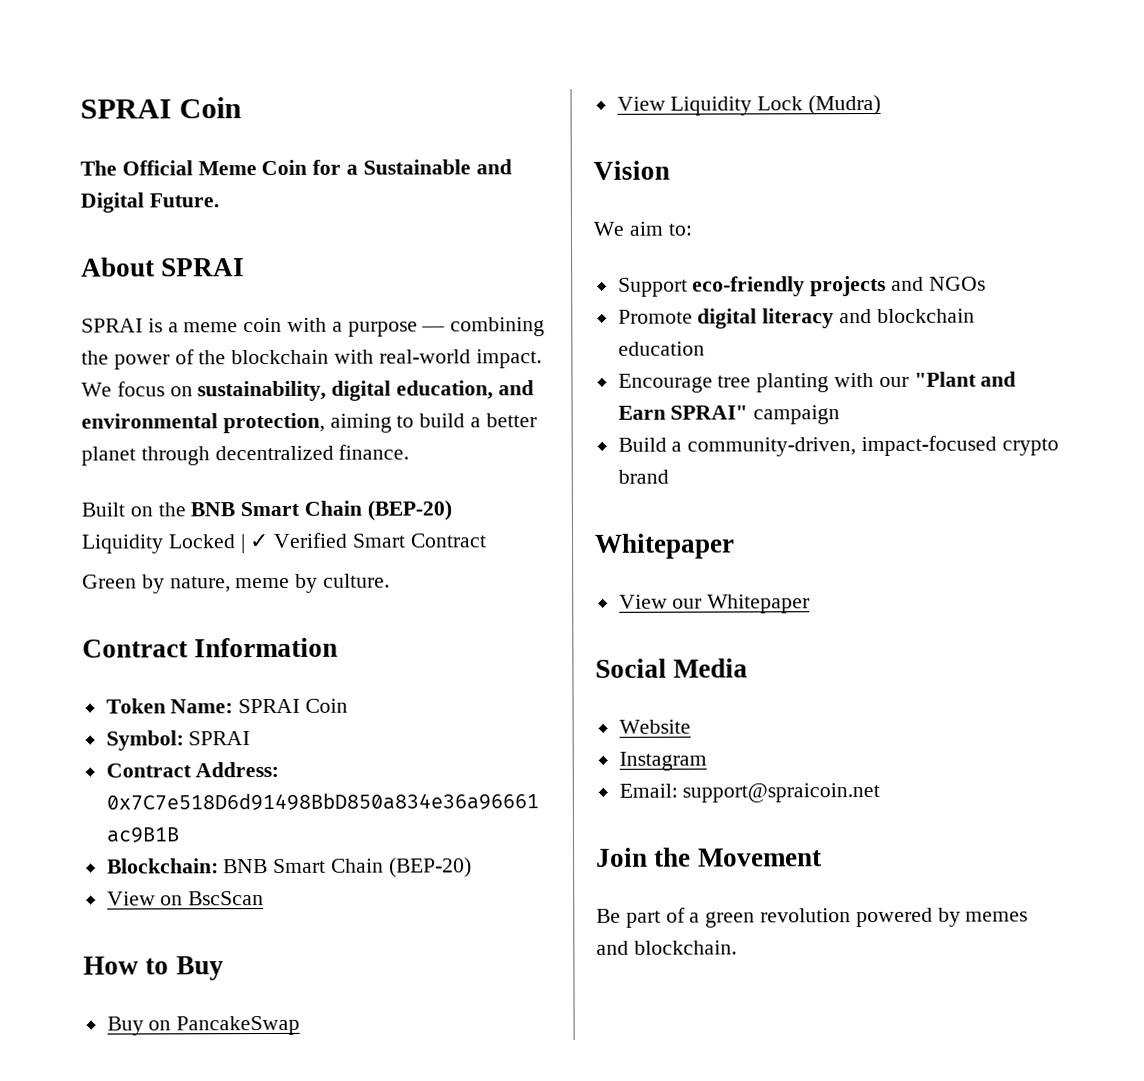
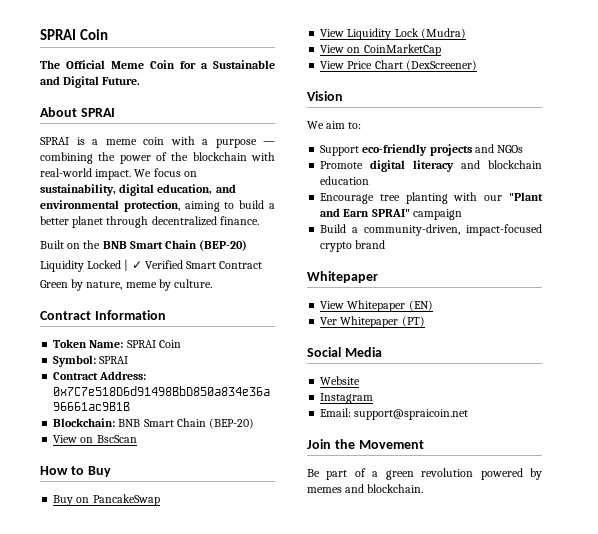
(882, 105) none -> [320,44,441,56] [320,60,477,71] // View on CoinMarketCap // View Price Chart (DexScreener)
[672,594,811,614] our Whitepaper -> [347,300,433,312] [320,316,425,328] Whitepaper (EN) // Ver Whitepaper (PT)

